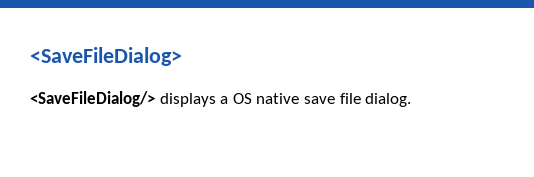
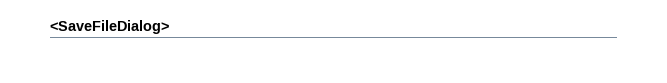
[30,91,412,107] // <SaveFileDialog/> displays a OS native save file dialog. -> (169, 27) none

